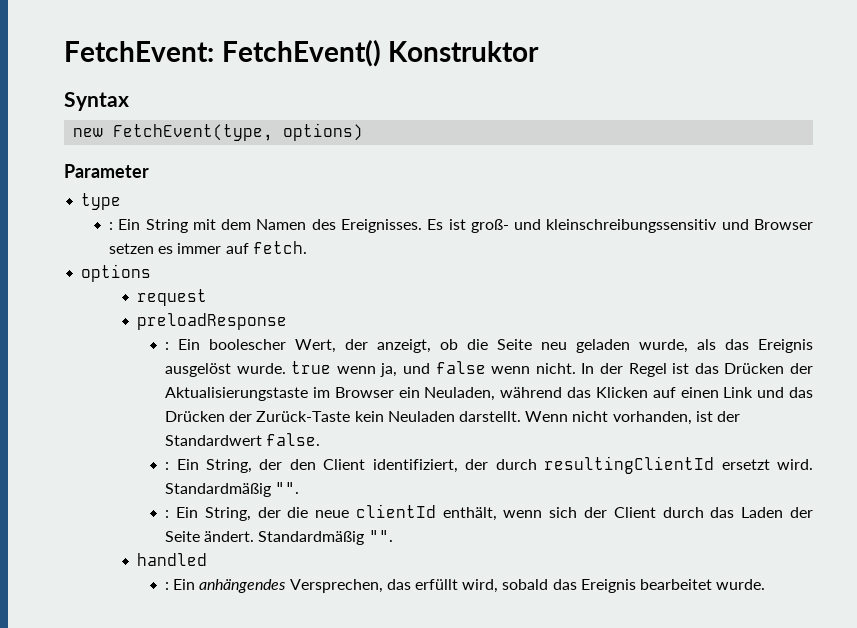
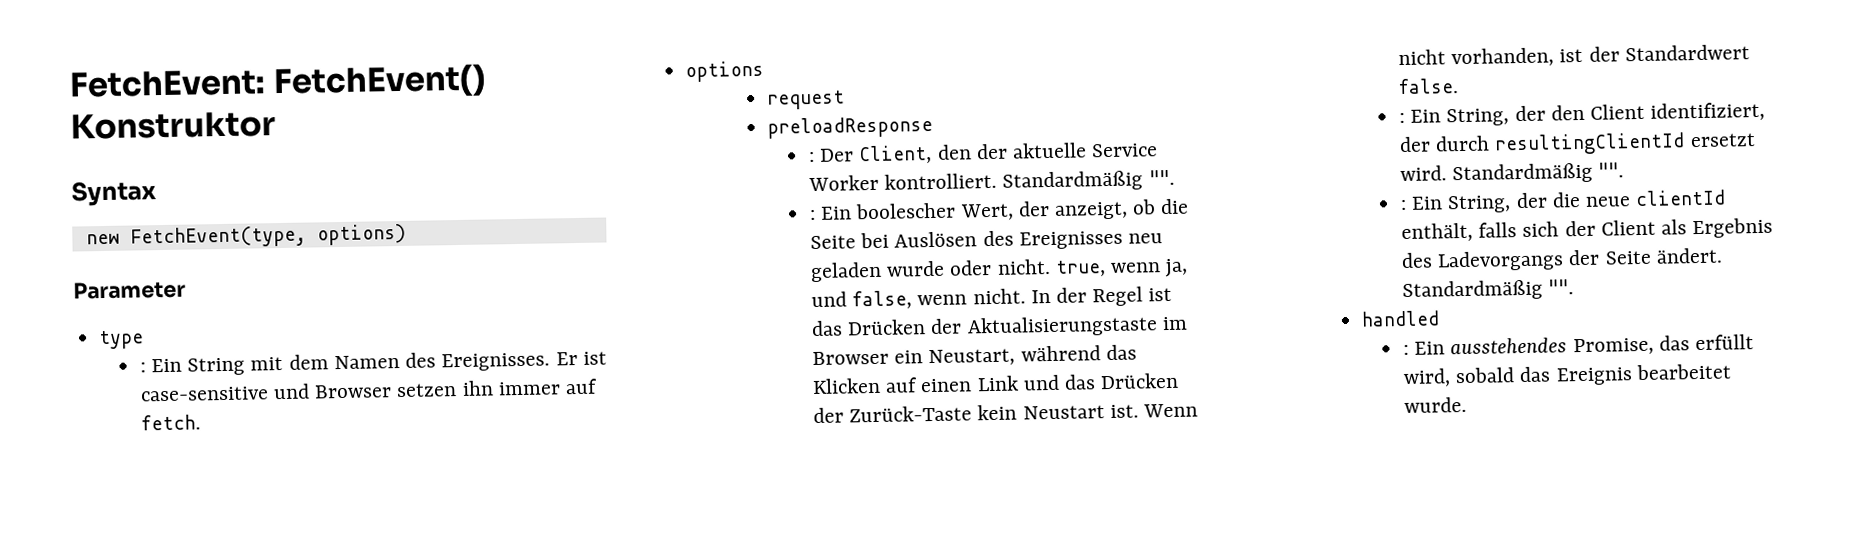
[427,219,718,233] Es ist groß- und kleinschreibungssensitiv -> [555,351,607,366] [139,386,269,402] Er ist case-sensitive
[158,246,174,254] es -> [461,380,494,396] ihn
(288, 321) none -> [808,142,1159,165] [807,169,1175,192] // : Der Client, den der aktuelle Service Worker kontrolliert. Standardmäßig "".
[541,339,813,353] [165,361,332,377] neu geladen wurde, als das Ereignis ausgelöst wurde. true -> [860,230,1163,250] [809,258,1106,283] bei Auslösen des Ereignisses neu geladen wurde oder nicht. true,
[435,361,486,374] false -> [852,290,913,310] false,
[424,387,496,401] Neuladen, -> [928,348,1016,367] Neustart,
[387,411,522,422] Neuladen darstellt. -> [1022,404,1139,420] Neustart ist.
[503,510,543,518] wenn -> [1478,222,1518,238] falls
[662,507,784,518] durch das Laden -> [1660,217,1774,239] [1400,250,1565,272] als Ergebnis des Ladevorgangs
[199,579,383,593] anhängendes Versprechen, -> [1450,337,1654,356] ausstehendes Promise,

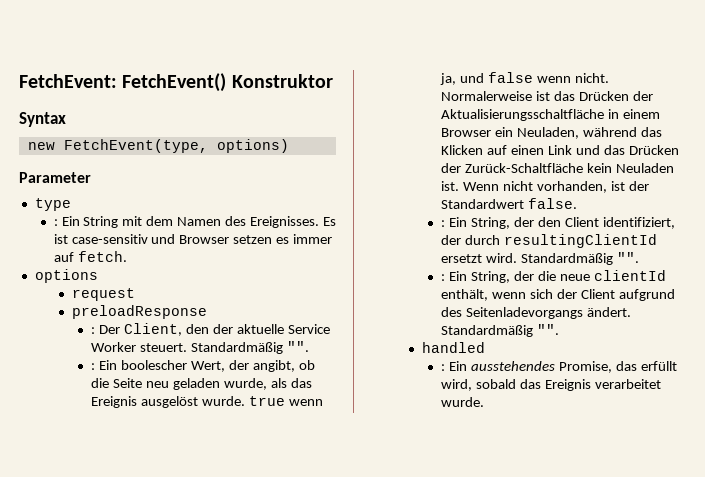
[555,351,607,366] [139,386,269,402] Er ist case-sensitive -> [322,217,336,226] [53,234,148,244] Es ist case-sensitiv
[461,380,494,396] ihn -> [276,237,290,244] es
[884,172,998,190] kontrolliert. -> [139,343,187,352] steuert.
[1053,201,1128,220] anzeigt, -> [252,360,295,372] angibt,
[860,230,1163,250] [809,258,1106,283] bei Auslösen des Ereignisses neu geladen wurde oder nicht. true, -> [145,378,312,390] [91,396,285,408] neu geladen wurde, als das Ereignis ausgelöst wurde. true
[852,290,913,310] false, -> [487,72,533,83] false
[1030,286,1144,307] In der Regel -> [441,91,533,101] Normalerweise
[966,315,1188,338] Aktualisierungstaste im -> [441,109,660,121] Aktualisierungsschaltfläche in einem
[928,348,1016,367] Neustart, -> [516,127,579,139] Neuladen,
[849,404,1105,423] Zurück-Taste kein Neustart -> [464,163,674,173] Zurück-Schaltfläche kein Neuladen
[1478,222,1518,238] falls -> [491,292,526,299] wenn
[1660,217,1774,239] [1400,249,1652,272] als Ergebnis des Ladevorgangs der Seite -> [618,289,675,301] [441,307,583,319] aufgrund des Seitenladevorgangs
[1635,363,1731,381] bearbeitet -> [594,379,661,389] verarbeitet

